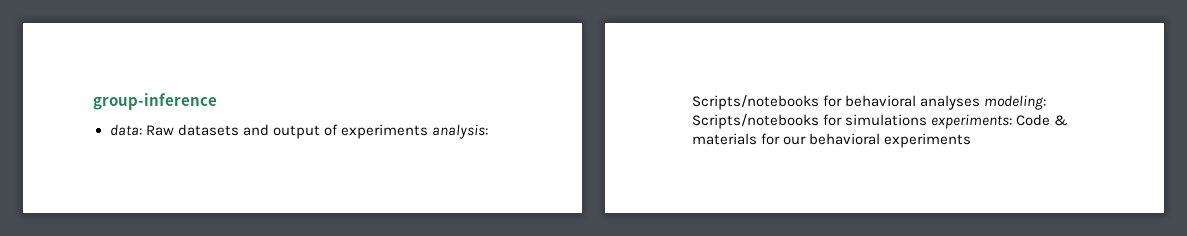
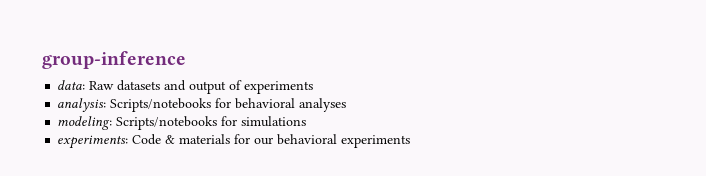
(428, 131) none -> (314, 87) //
(980, 102) none -> (347, 105) //
(927, 120) none -> (307, 121) //

